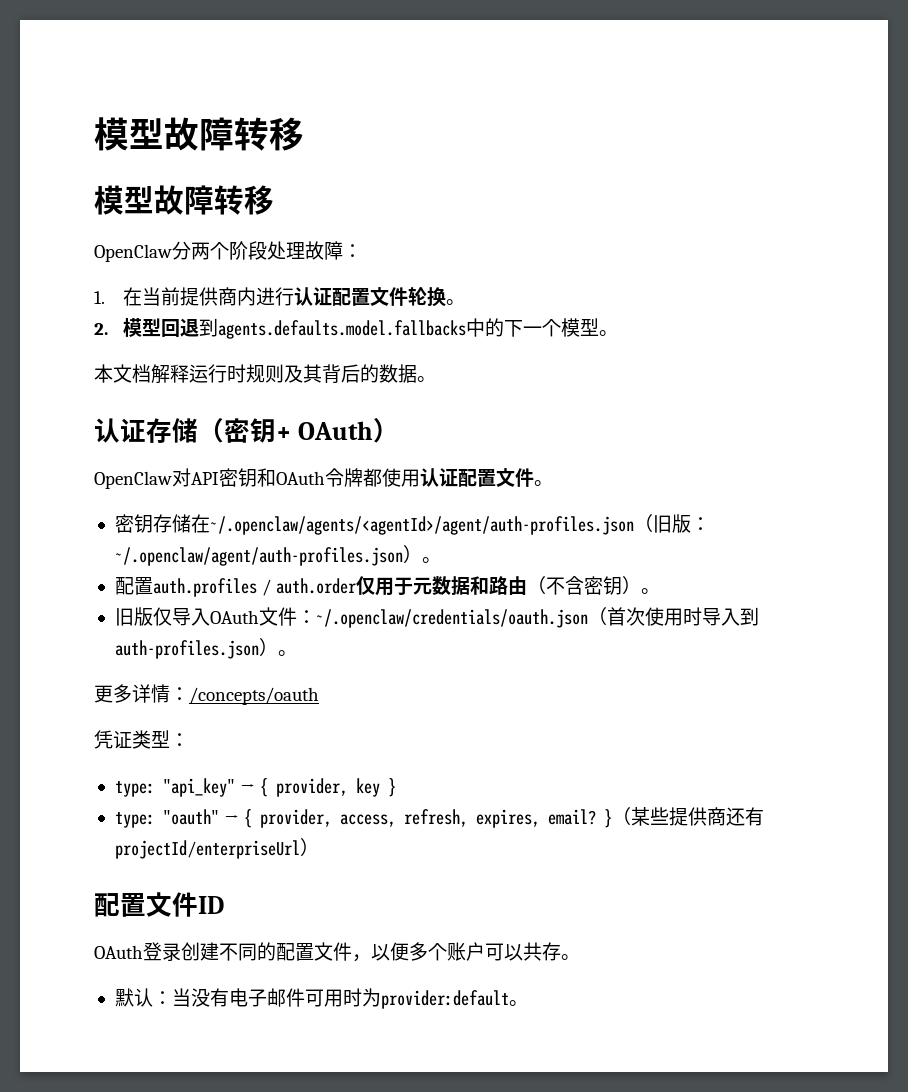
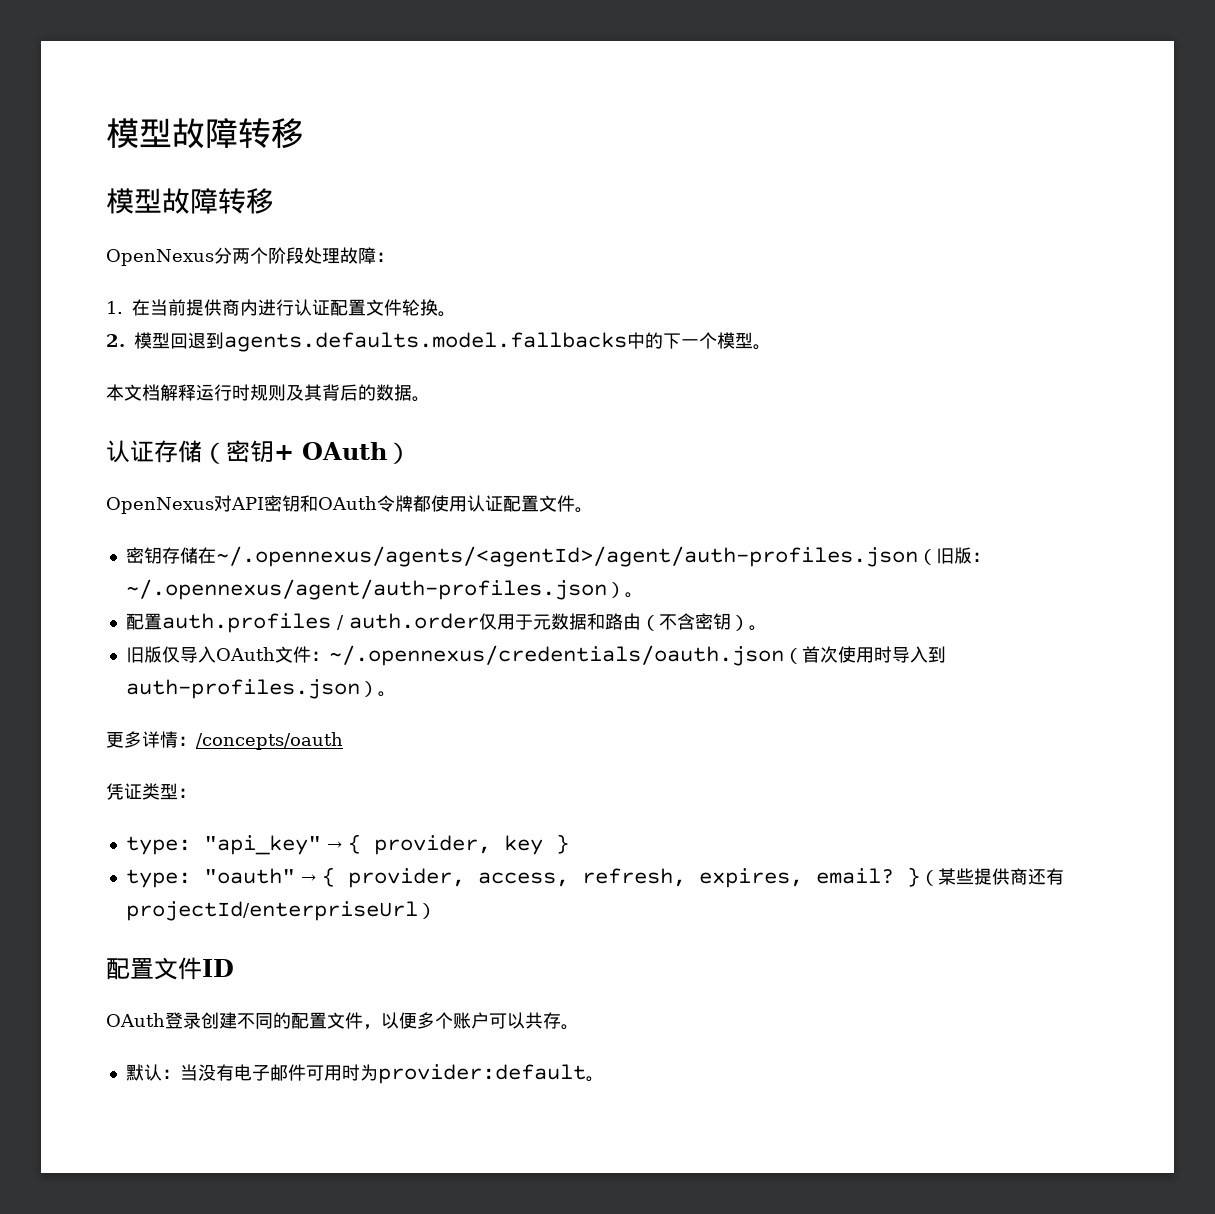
[94,244,172,262] OpenClaw -> [106,249,214,266] OpenNexus
[94,471,172,489] OpenClaw -> [106,497,214,514] OpenNexus
[209,516,634,535] ~/.openclaw/agents/<agentId>/agent/auth-profiles.json -> [215,546,918,567] ~/.opennexus/agents/<agentId>/agent/auth-profiles.json
[114,547,403,566] ~/.openclaw/agent/auth-profiles.json -> [125,579,607,600] ~/.opennexus/agent/auth-profiles.json
[315,609,588,628] ~/.openclaw/credentials/oauth.json -> [328,645,784,666] ~/.opennexus/credentials/oauth.json

